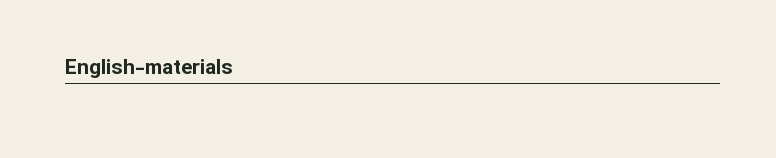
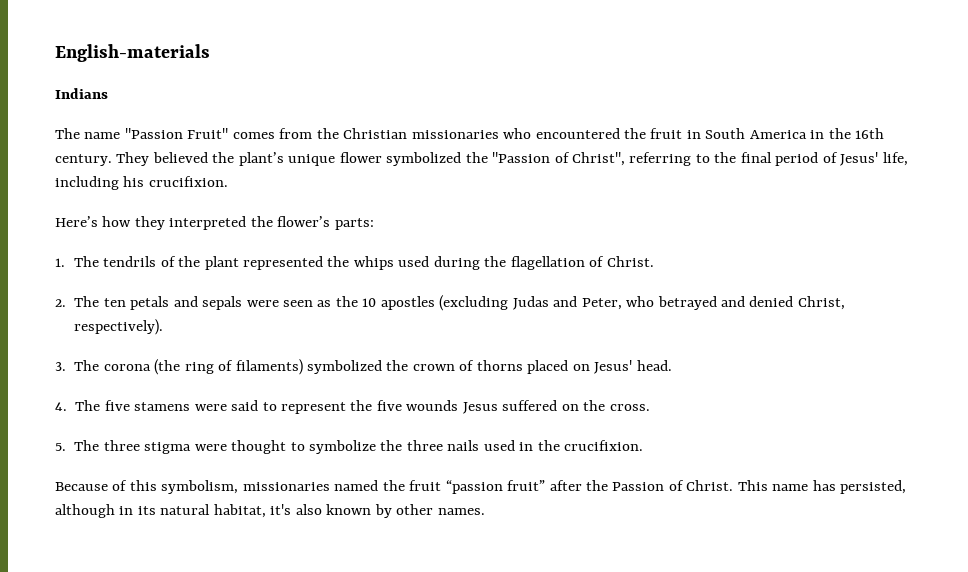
(233, 68) none -> [55,88,108,99] [55,128,885,139] [55,152,908,166] [55,176,228,190] [55,216,374,230] [55,256,654,270] [55,295,845,311] [74,319,164,335] [55,359,672,375] [55,400,650,414] [55,440,644,454] [55,480,907,494] [55,504,485,518] // Indians // The name "Passion Fruit" comes from the Christian missionaries who encountered the fruit in South America in the 16th century. They believed the plant’s unique flower symbolized the "Passion of Christ", referring to the final period of Jesus' life, including his crucifixion. // Here’s how they interpreted the flower’s parts: // 1. The tendrils of the plant represented the whips used during the flagellation of Christ. // 2. The ten petals and sepals were seen as the 10 apostles (excluding Judas and Peter, who betrayed and denied Christ, respectively). // 3. The corona (the ring of filaments) symbolized the crown of thorns placed on Jesus' head. // 4. The five stamens were said to represent the five wounds Jesus suffered on the cross. // 5. The three stigma were thought to symbolize the three nails used in the crucifixion. // Because of this symbolism, missionaries named the fruit “passion fruit” after the Passion of Christ. This name has persisted, although in its natural habitat, it's also known by other names.

